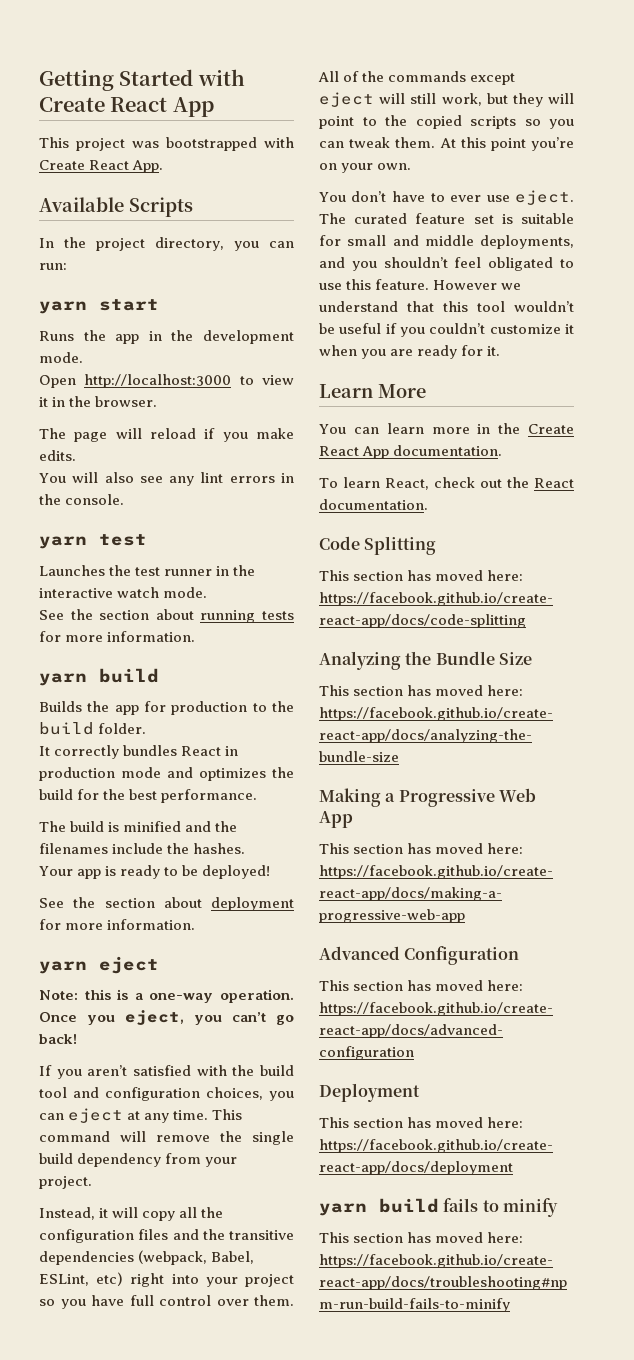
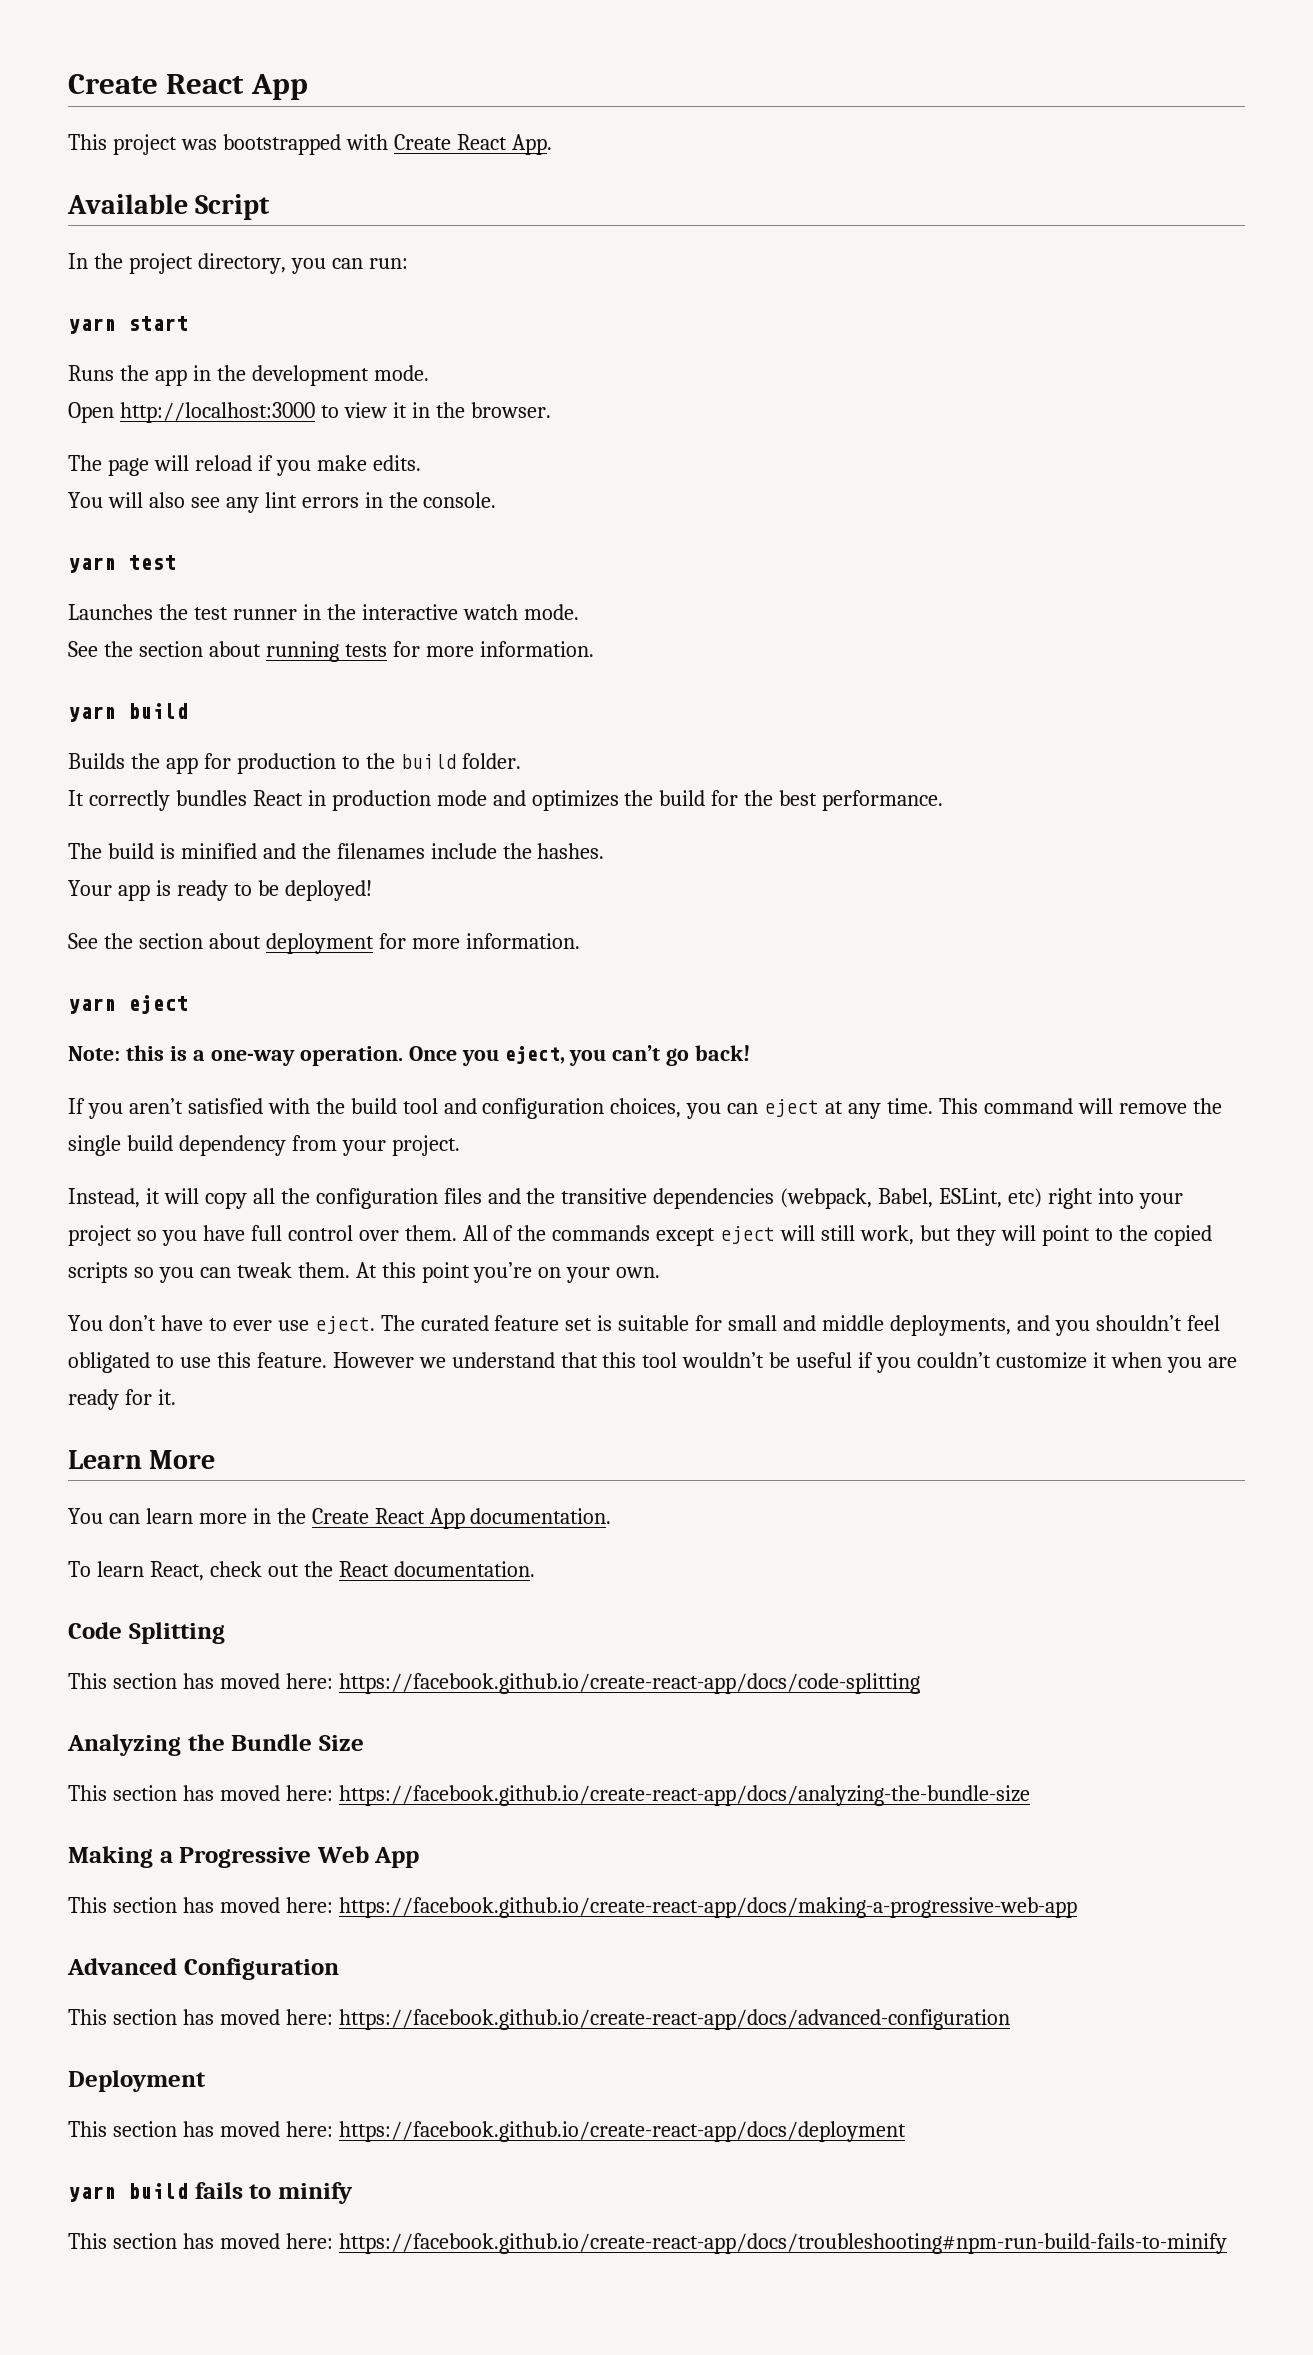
[39,69,245,91] Getting Started with -> (68, 84) none
[129,197,193,217] Scripts -> [195,194,271,220] Script

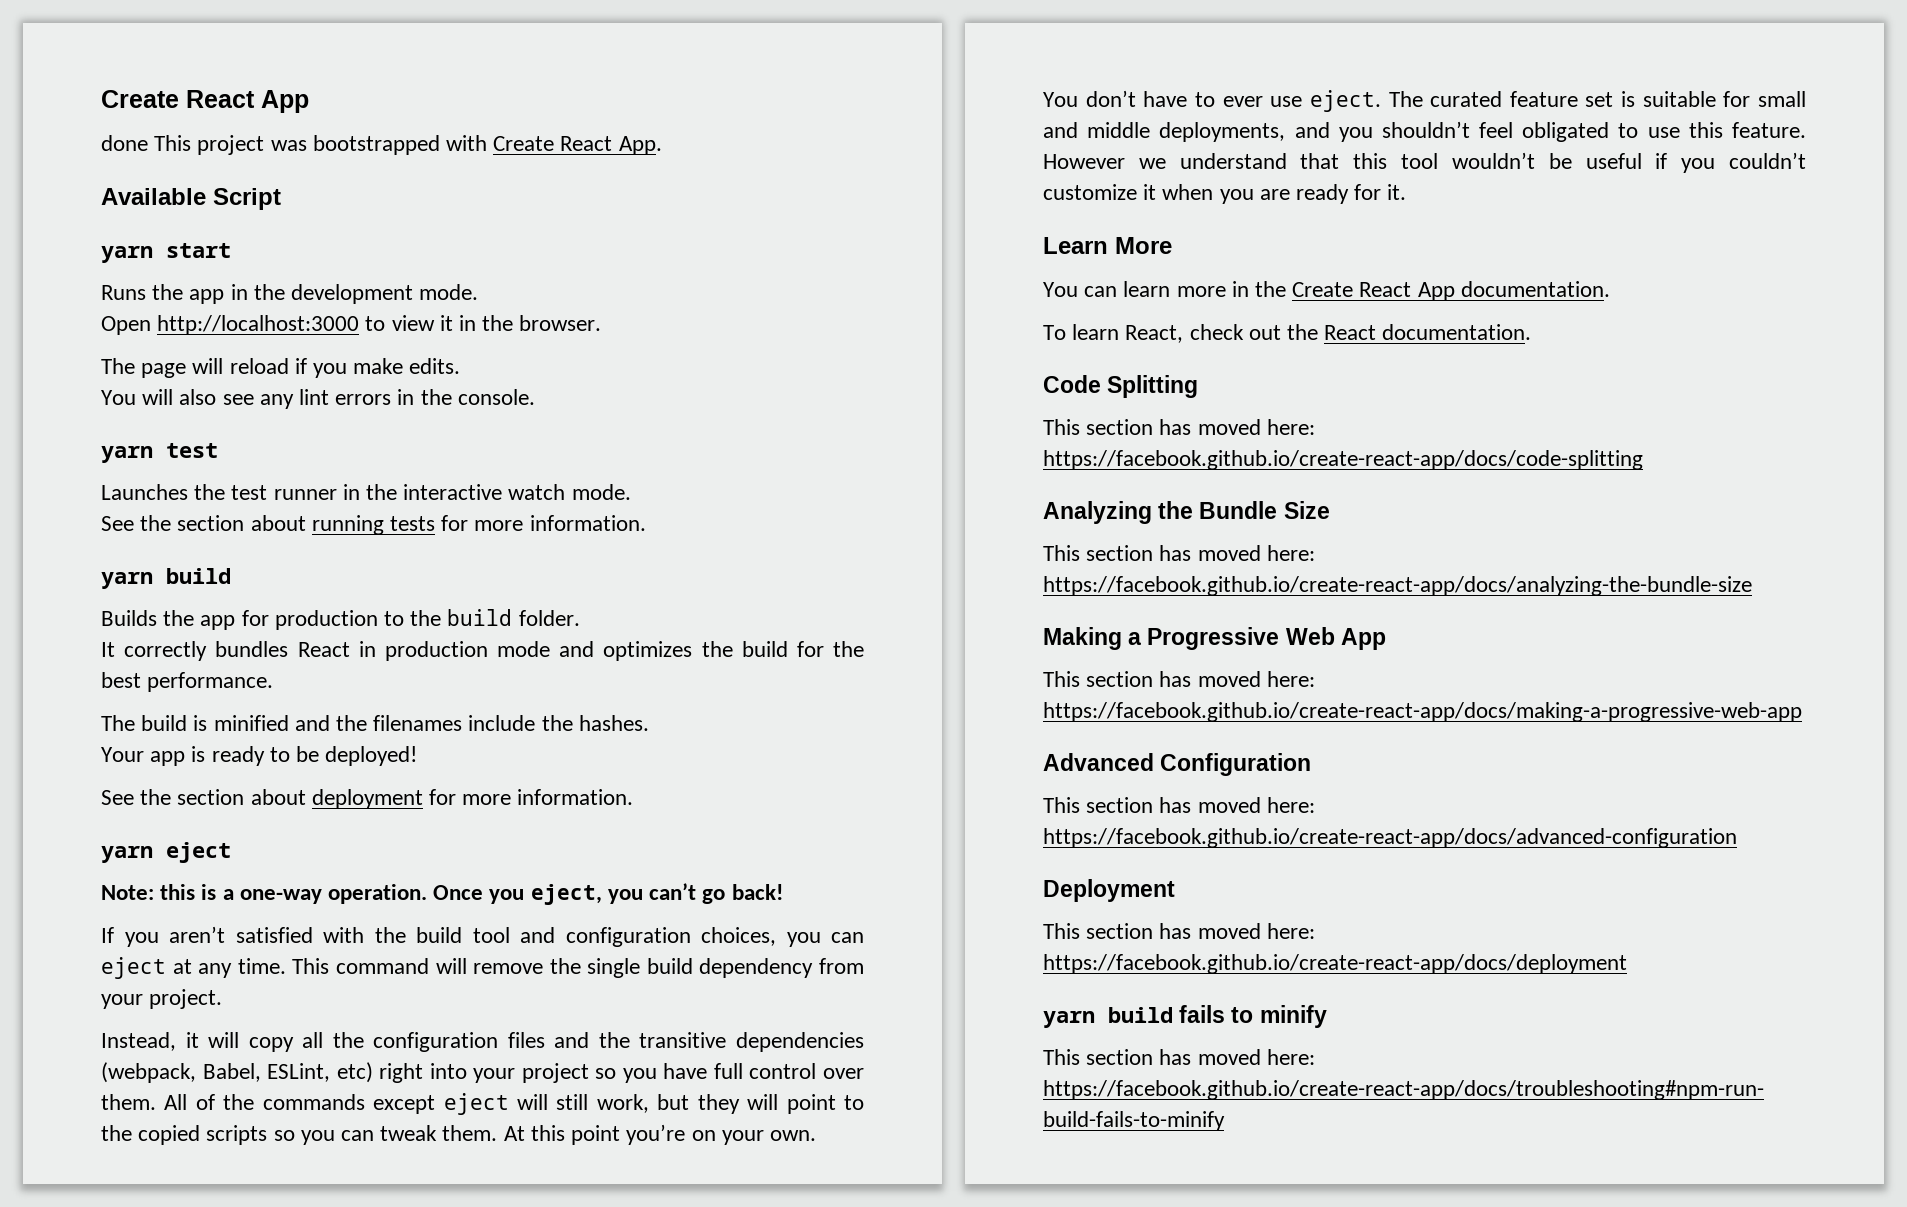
(308, 87) none -> [101,135,148,151] done
[68,253,408,274] // In the project directory, you can run: -> (281, 199) none

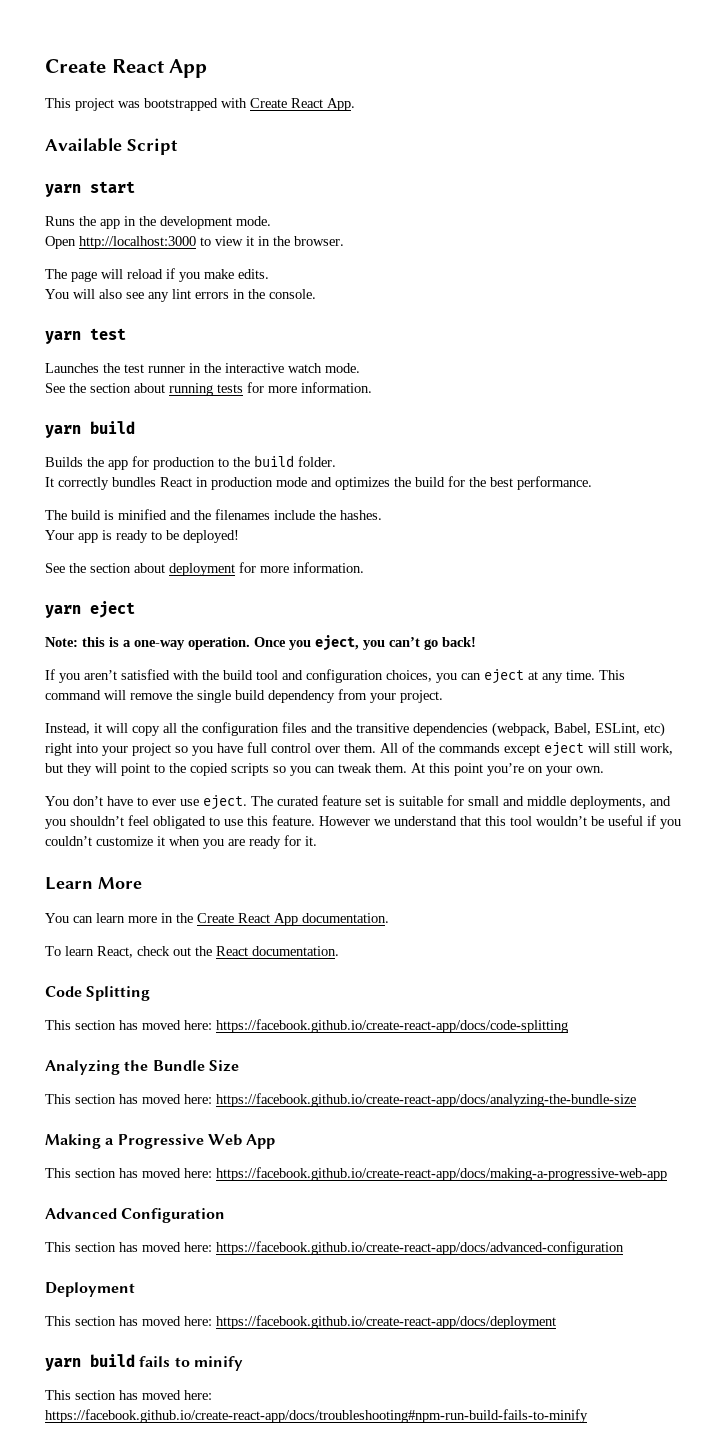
[101,135,148,151] done -> (208, 68) none

